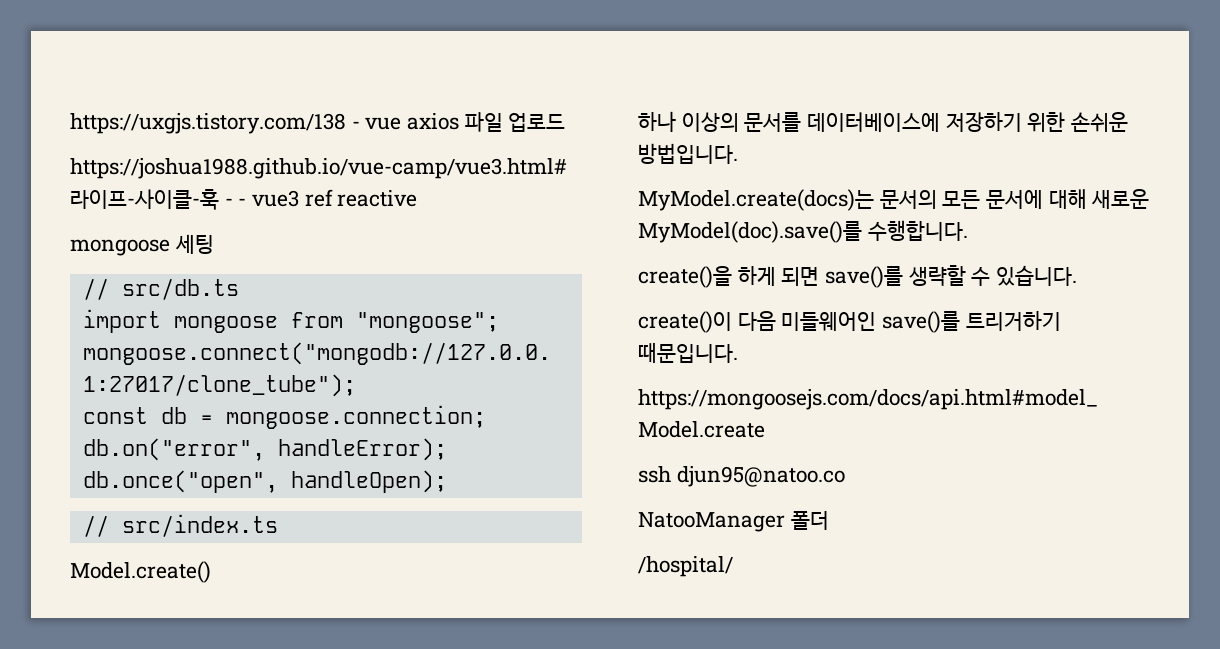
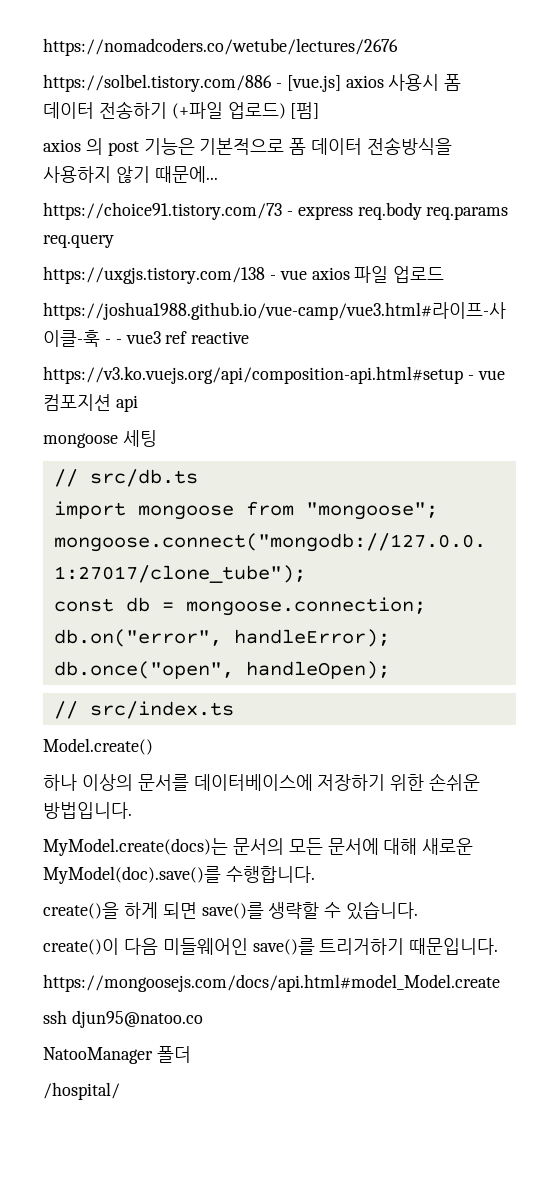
(70, 123) none -> [43,38,398,56] [43,74,462,92] [43,101,320,119] [43,137,453,156] [43,166,218,183] [43,202,509,220] [43,234,114,248] https://nomadcoders.co/wetube/lectures/2676 // https://solbel.tistory.com/886 - [vue.js] axios 사용시 폼 데이터 전송하기 (+파일 업로드) [펌] // axios 의 post 기능은 기본적으로 폼 데이터 전송방식을 사용하지 않기 때문에... // https://choice91.tistory.com/73 - express req.body req.params req.query //
(418, 198) none -> [43,366,505,384] [43,394,138,412] // https://v3.ko.vuejs.org/api/composition-api.html#setup - vue 컴포지션 api

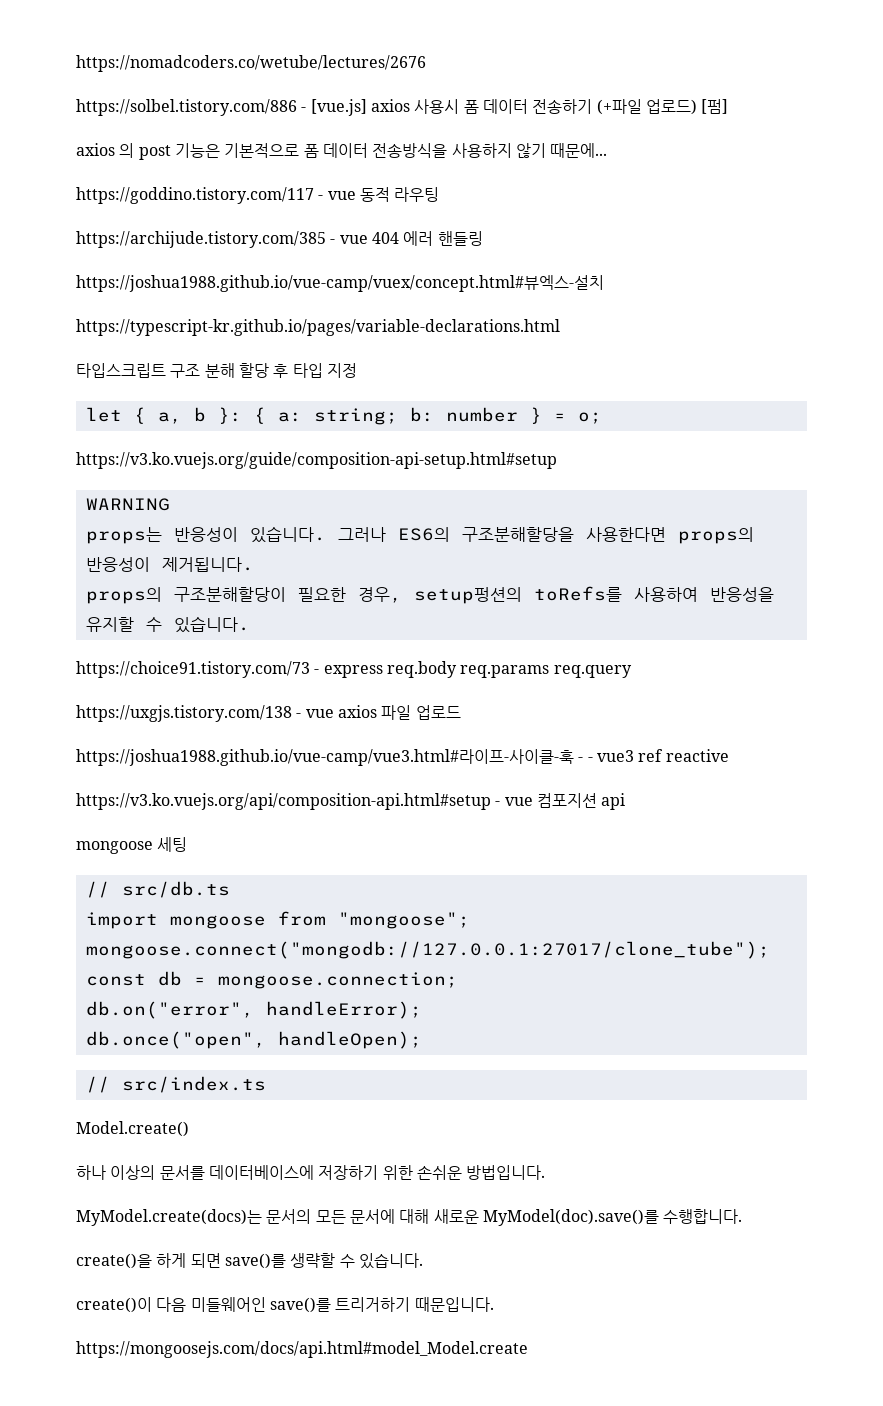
(218, 174) none -> [76,187,440,204] [76,231,483,248] [76,275,604,292] [76,319,560,336] [76,363,357,378] [85,407,602,425] [76,452,557,469] [85,498,170,511] [85,526,754,544] [85,557,254,572] [85,586,774,604] [85,616,250,633] // https://goddino.tistory.com/117 - vue 동적 라우팅 // https://archijude.tistory.com/385 - vue 404 에러 핸들링 // https://joshua1988.github.io/vue-camp/vuex/concept.html#뷰엑스-설치 // https://typescript-kr.github.io/pages/variable-declarations.html // 타입스크립트 구조 분해 할당 후 타입 지정 // let { a, b }: { a: string; b: number } = o; // https://v3.ko.vuejs.org/guide/composition-api-setup.html#setup // WARNING // props는 반응성이 있습니다. 그러나 ES6의 구조분해할당을 사용한다면 props의 반응성이 제거됩니다. // props의 구조분해할당이 필요한 경우, setup펑션의 toRefs를 사용하여 반응성을 유지할 수 있습니다.
[43,1010,203,1028] [43,1046,191,1064] [43,1082,120,1100] // ssh djun95@natoo.co // NatooManager 폴더 // /hospital/ -> (528, 1349) none

